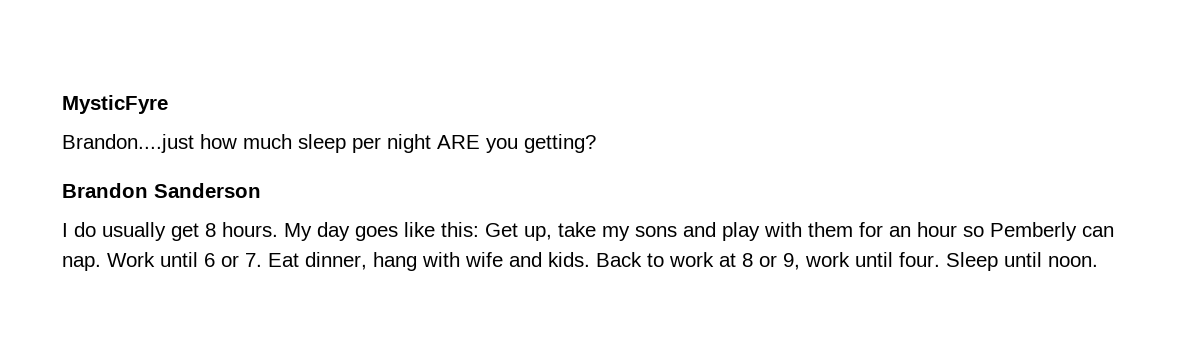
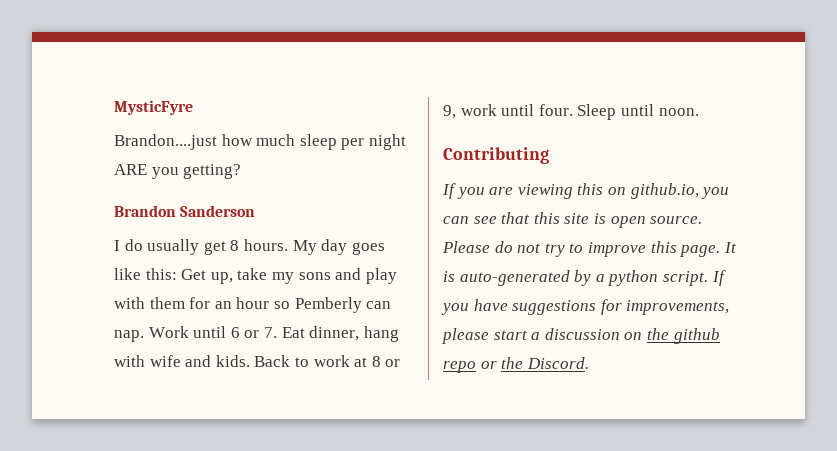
(1098, 261) none -> [443,147,549,164] [442,183,730,199] [443,212,703,228] [442,241,737,257] [443,270,726,286] [441,299,730,315] [442,328,720,344] [443,357,589,373] // Contributing // If you are viewing this on github.io, you can see that this site is open source. Please do not try to improve this page. It is auto-generated by a python script. If you have suggestions for improvements, please start a discussion on the github repo or the Discord.

